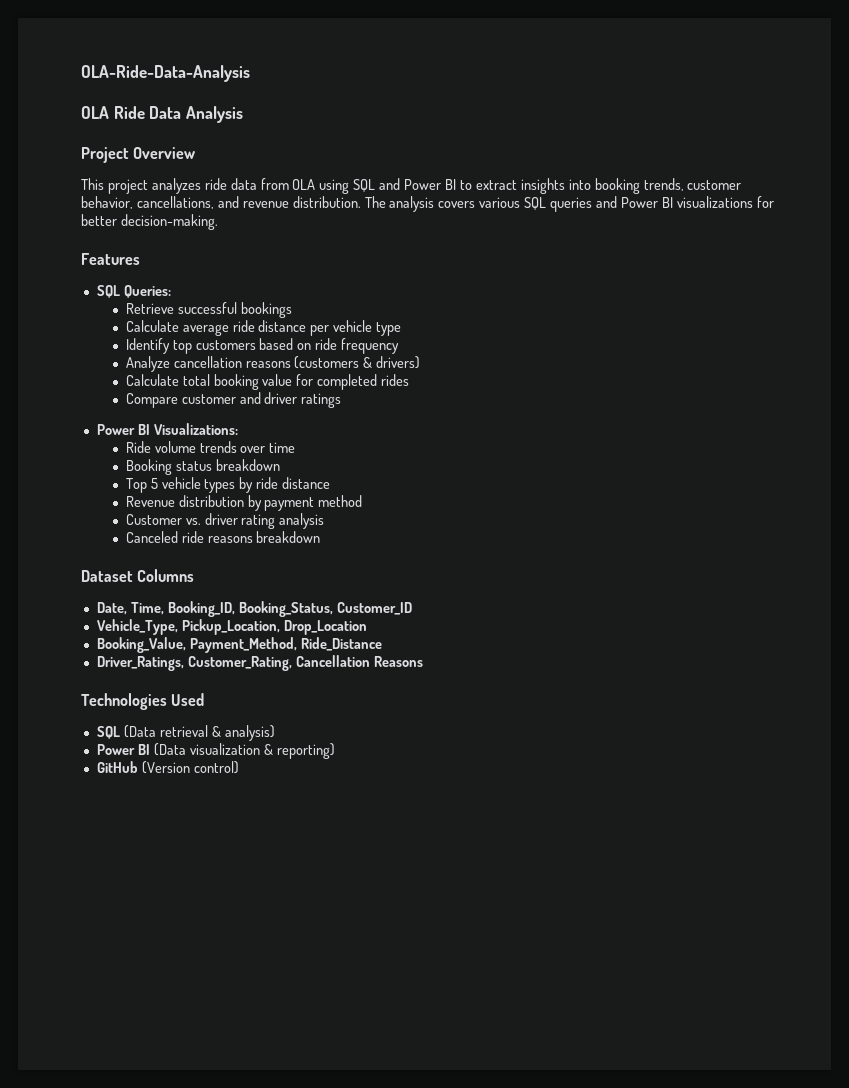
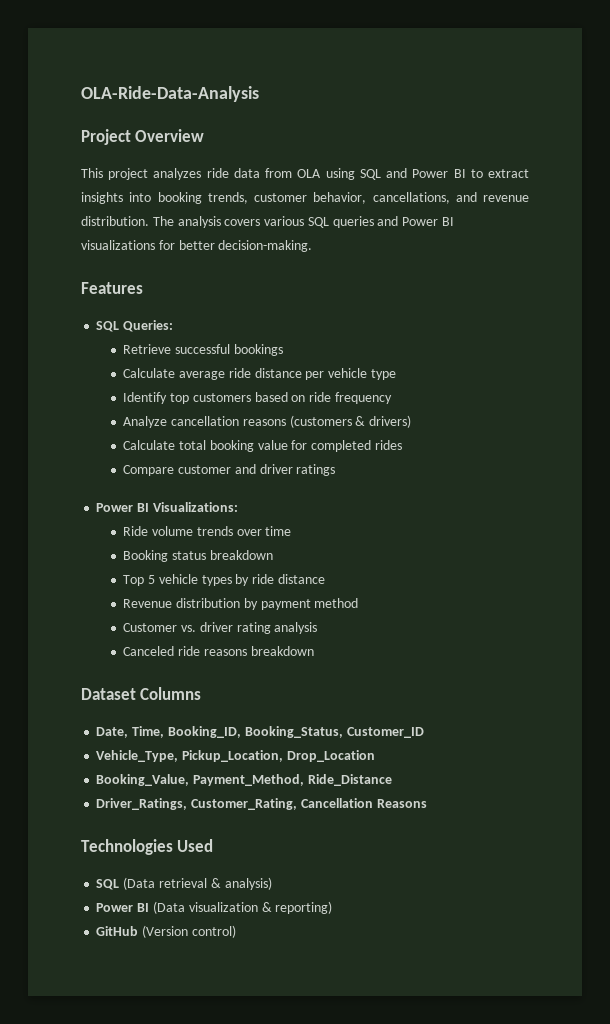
[81,106,243,123] // OLA Ride Data Analysis -> (259, 94) none

